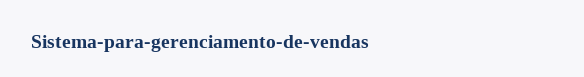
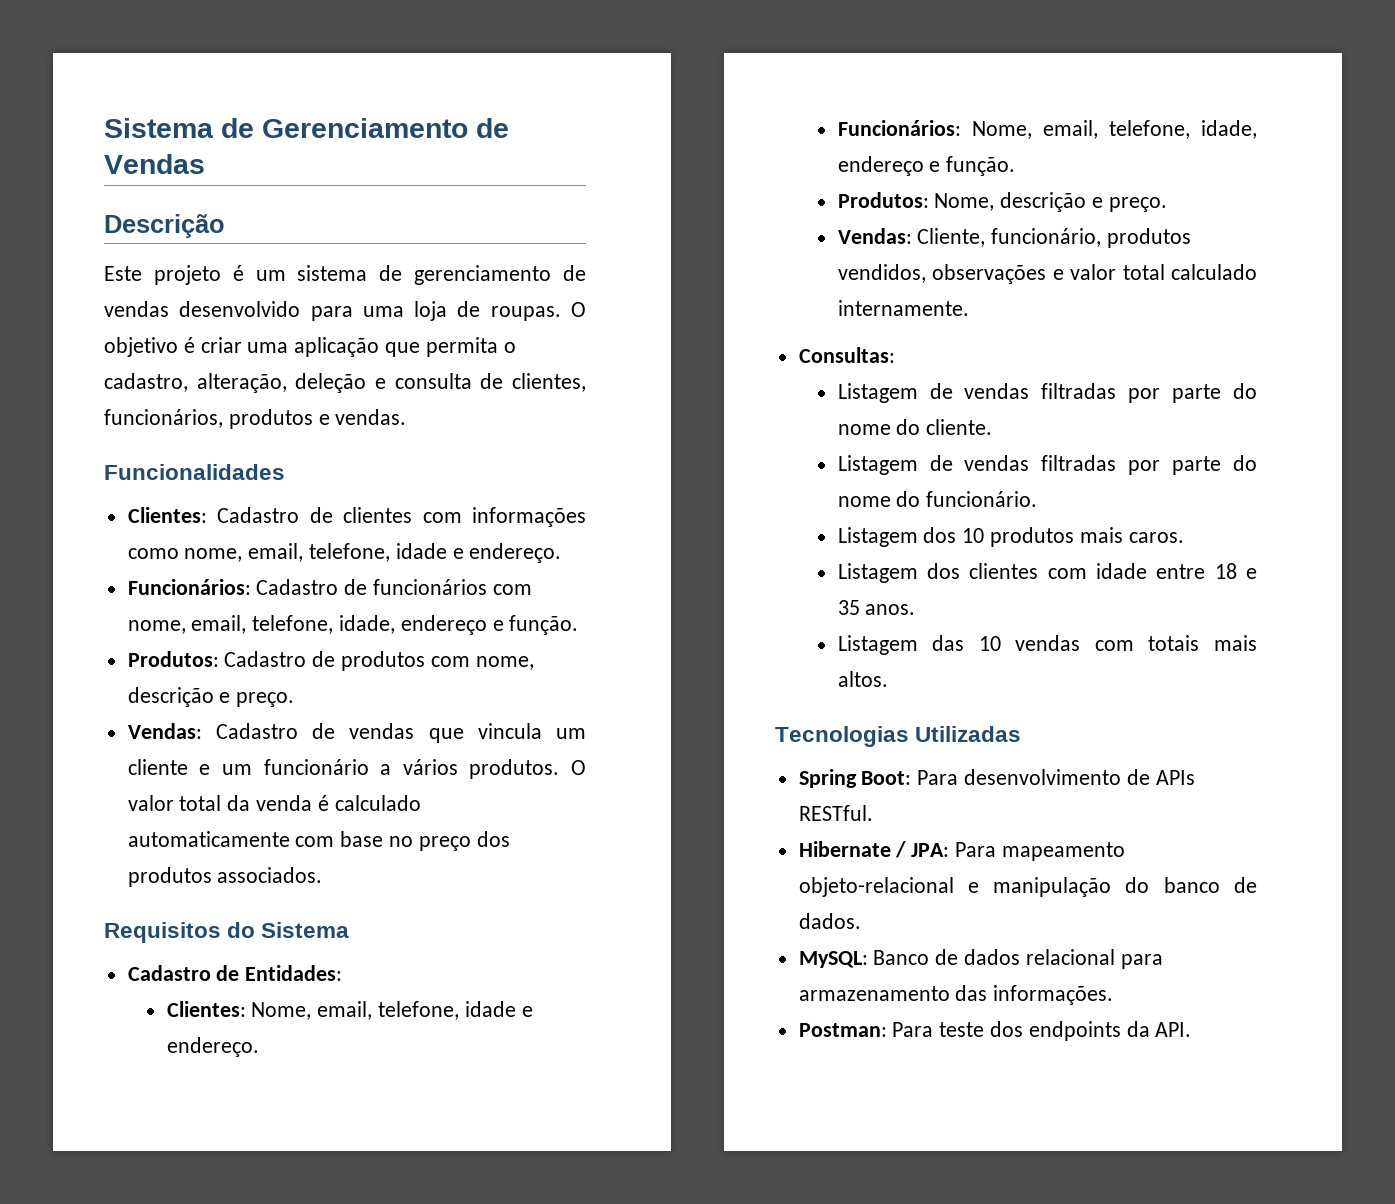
[31,35,369,52] Sistema-para-gerenciamento-de-vendas -> [104,118,509,138] [104,154,205,174] [104,214,225,238] [104,265,586,285] [104,301,586,321] [104,337,516,357] [104,373,586,393] [104,409,407,429] [104,464,285,480] [127,507,586,527] [127,543,562,563] [127,579,532,595] [127,615,579,635] [127,651,534,671] [127,687,295,707] [127,723,586,743] [127,759,586,779] [127,795,421,811] [127,831,510,851] [127,867,323,887] [104,922,350,943] [127,965,343,981] [166,1001,533,1020] [166,1037,259,1057] [837,120,1257,139] [837,156,1016,176] [837,192,1167,212] [837,228,1192,248] [837,264,1257,284] [837,300,969,316] [798,347,895,363] [837,383,1257,403] [837,419,993,435] [837,455,1257,475] [837,491,1038,507] [837,527,1184,547] [837,563,1257,583] [837,600,916,615] [837,635,1257,655] [837,671,888,687] [775,726,1022,747] [798,769,1195,788] [798,805,873,821] [798,841,1125,861] [798,877,1257,897] [798,913,861,929] [798,949,1163,969] [798,985,1114,1005] [798,1021,1192,1041] Sistema de Gerenciamento de Vendas // Descrição // Este projeto é um sistema de gerenciamento de vendas desenvolvido para uma loja de roupas. O objetivo é criar uma aplicação que permita o cadastro, alteração, deleção e consulta de clientes, funcionários, produtos e vendas. // Funcionalidades // Clientes: Cadastro de clientes com informações como nome, email, telefone, idade e endereço. // Funcionários: Cadastro de funcionários com nome, email, telefone, idade, endereço e função. // Produtos: Cadastro de produtos com nome, descrição e preço. // Vendas: Cadastro de vendas que vincula um cliente e um funcionário a vários produtos. O valor total da venda é calculado automaticamente com base no preço dos produtos associados. // Requisitos do Sistema // Cadastro de Entidades: // Clientes: Nome, email, telefone, idade e endereço. // Funcionários: Nome, email, telefone, idade, endereço e função. // Produtos: Nome, descrição e preço. // Vendas: Cliente, funcionário, produtos vendidos, observações e valor total calculado internamente. // Consultas: // Listagem de vendas filtradas por parte do nome do cliente. // Listagem de vendas filtradas por parte do nome do funcionário. // Listagem dos 10 produtos mais caros. // Listagem dos clientes com idade entre 18 e 35 anos. // Listagem das 10 vendas com totais mais altos. // Tecnologias Utilizadas // Spring Boot: Para desenvolvimento de APIs RESTful. // Hibernate / JPA: Para mapeamento objeto-relacional e manipulação do banco de dados. // MySQL: Banco de dados relacional para armazenamento das informações. // Postman: Para teste dos endpoints da API.

